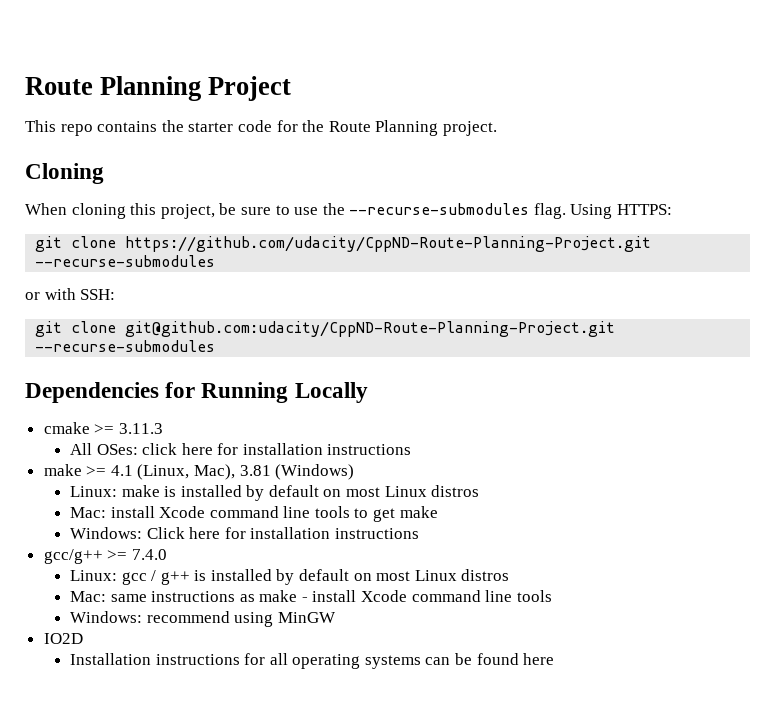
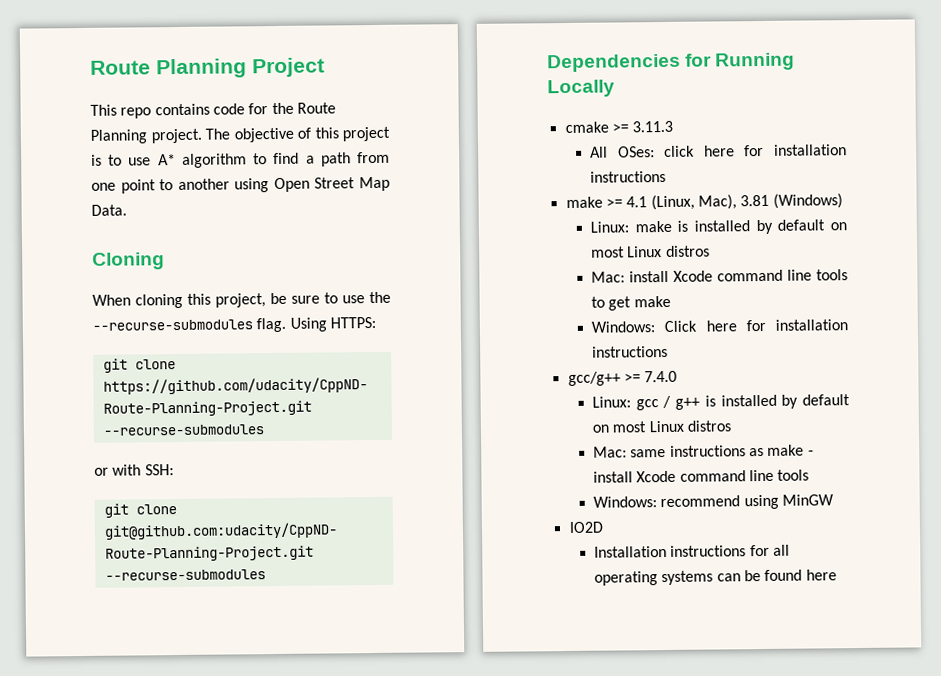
[161,120,234,132] the starter -> (210, 109) none
(497, 128) none -> [205,126,390,143] [91,151,391,168] [91,176,390,194] [91,204,127,216] The objective of this project is to use A* algorithm to find a path from one point to another using Open Street Map Data.

